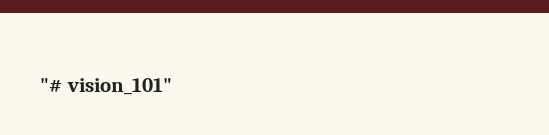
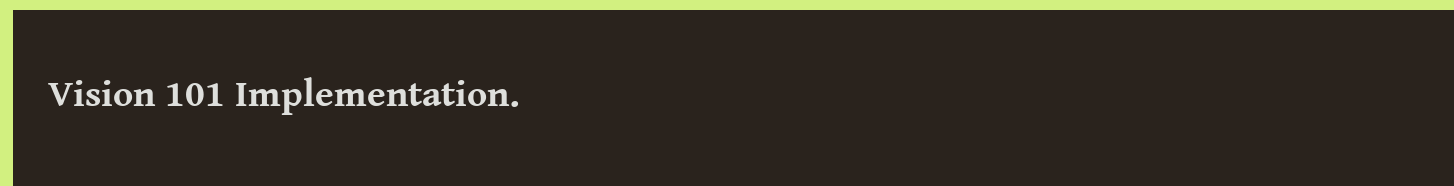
[40,78,172,95] "# vision_101" -> [48,77,521,115] Vision 101 Implementation.

